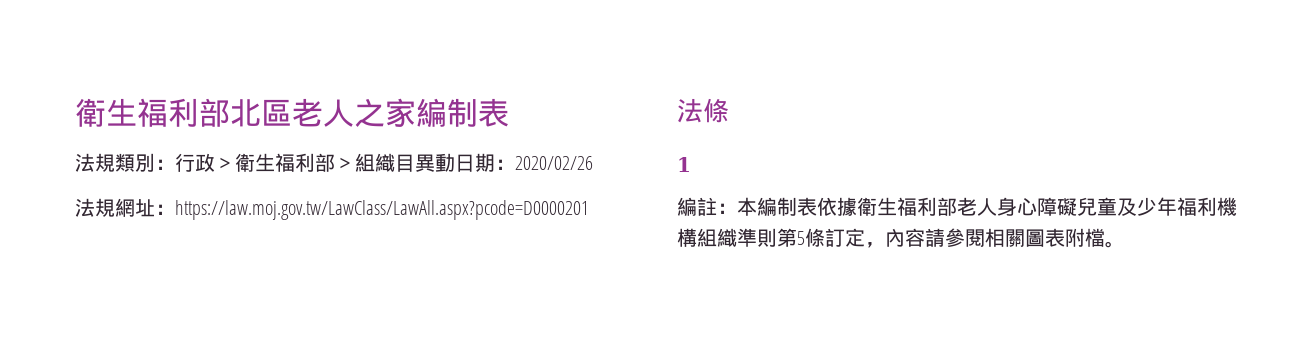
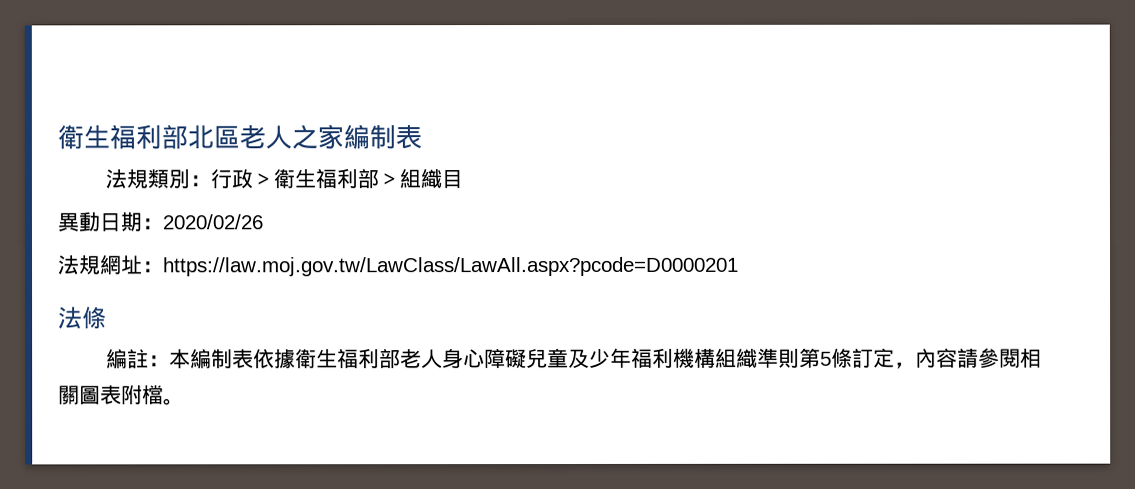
(415, 163) none -> (463, 179) //
[677,157,691,172] // 1 -> (107, 318) none

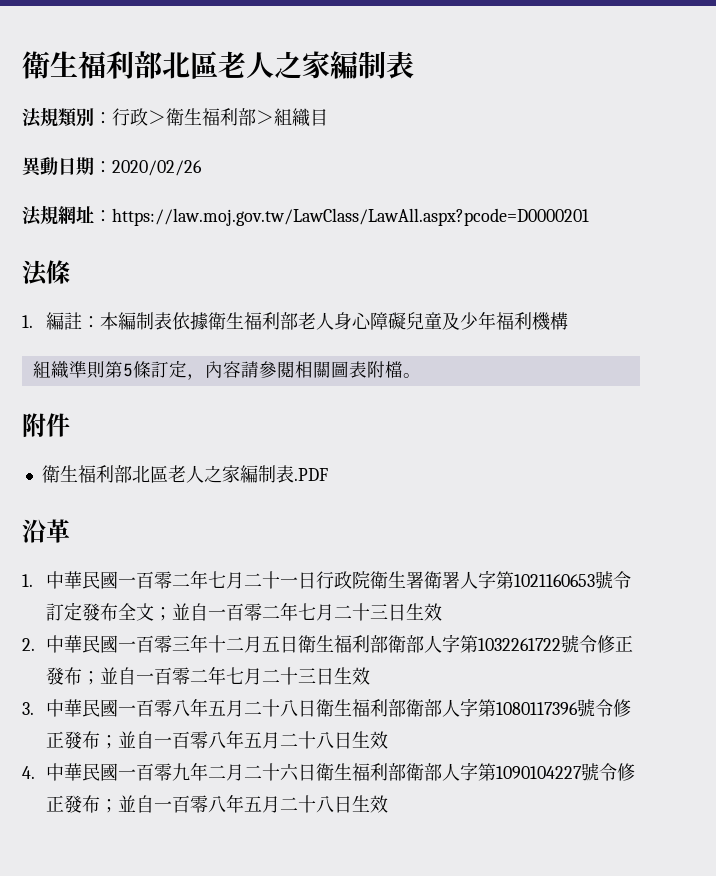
(107, 318) none -> [22,315,33,328] 1.
(716, 357) none -> (568, 321) //
(185, 402) none -> [22,413,70,438] [41,465,328,483] [22,519,70,543] [22,570,631,589] [45,602,442,621] [22,634,633,653] [45,666,370,685] [22,698,631,717] [45,730,388,749] [22,762,635,781] [45,794,388,813] // 附件 // 衛生福利部北區老人之家編制表.PDF // 沿革 // 1.中華民國一百零二年七月二十一日行政院衛生署衛署人字第1021160653號令訂定發布全文；並自一百零二年七月二十三日生效 // 2.中華民國一百零三年十二月五日衛生福利部衛部人字第1032261722號令修正發布；並自一百零二年七月二十三日生效 // 3.中華民國一百零八年五月二十八日衛生福利部衛部人字第1080117396號令修正發布；並自一百零八年五月二十八日生效 // 4.中華民國一百零九年二月二十六日衛生福利部衛部人字第1090104227號令修正發布；並自一百零八年五月二十八日生效

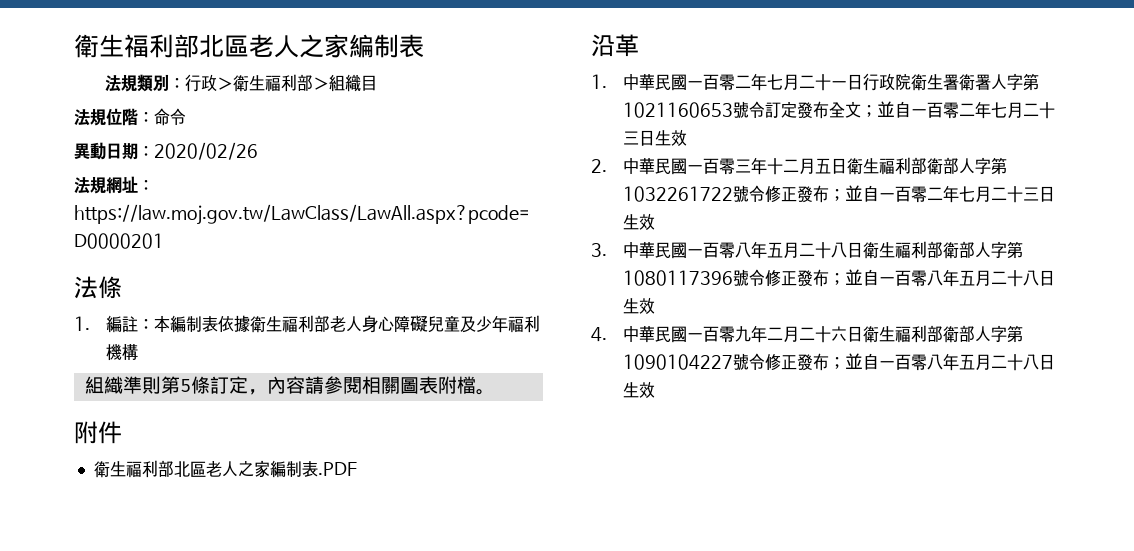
(328, 117) none -> [74,108,186,126] // 法規位階：命令

